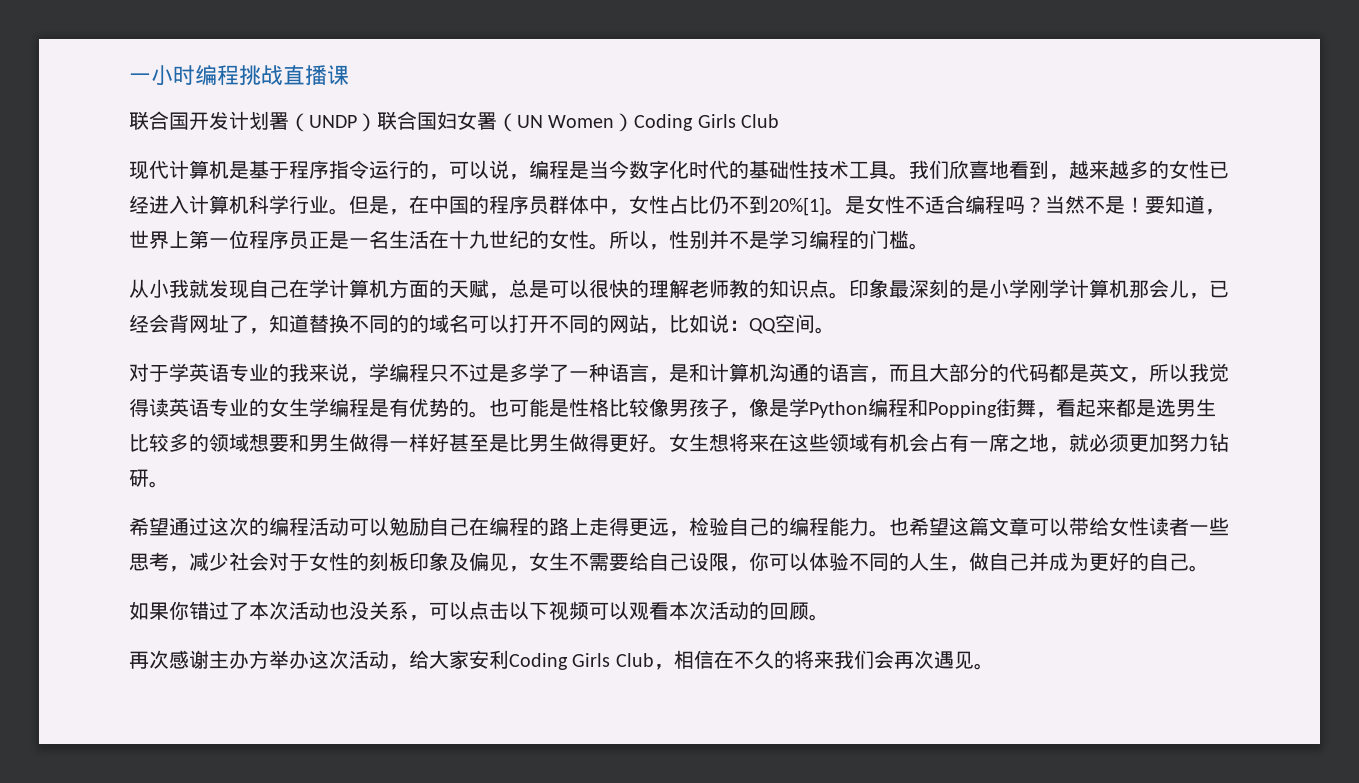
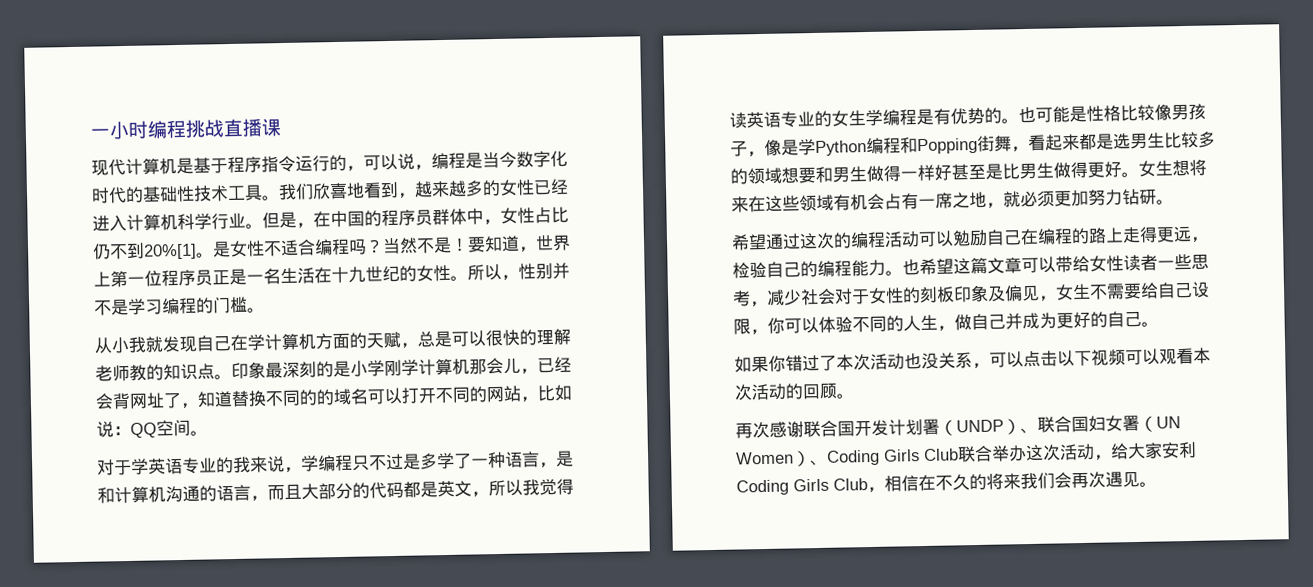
[129,111,780,132] // 联合国开发计划署（UNDP）联合国妇女署（UN Women）Coding Girls Club -> (281, 127) none
[209,650,269,669] 主办方 -> [803,414,1181,438] [736,445,993,467] 联合国开发计划署（UNDP）、联合国妇女署（UN Women）、Coding Girls Club联合

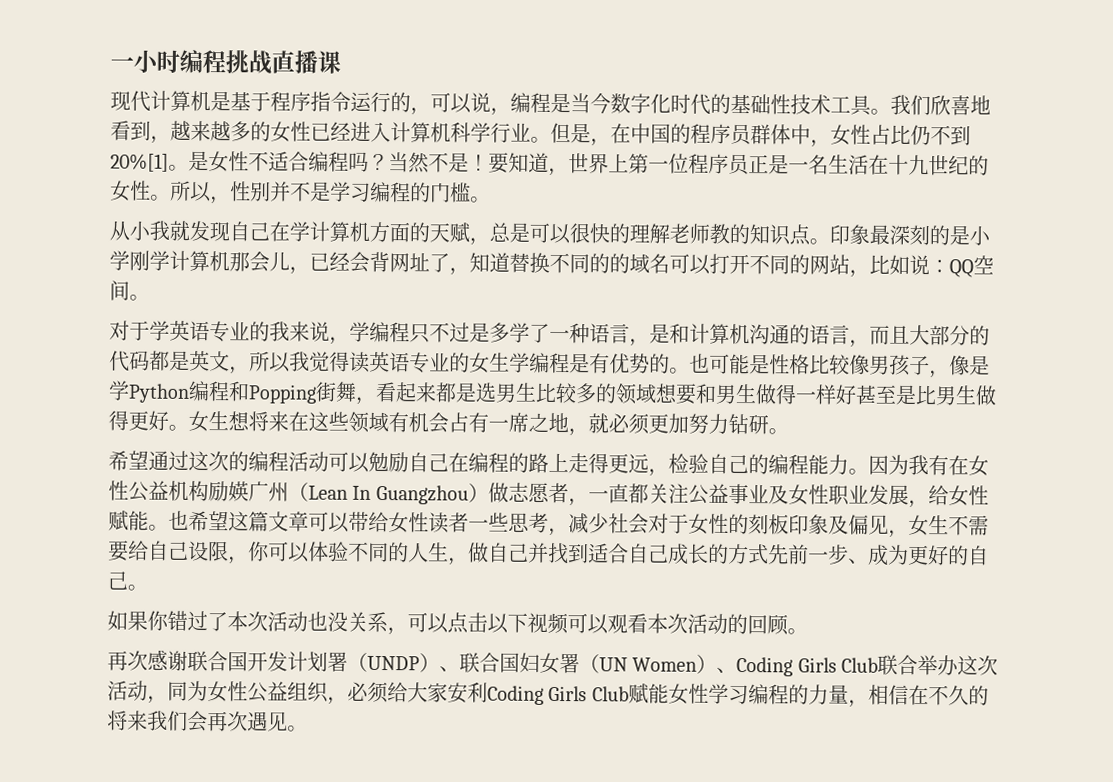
(903, 273) none -> [868,454,989,477] [108,480,989,509] [108,510,169,531] 因为我有在女性公益机构励媖广州（Lean In Guangzhou）做志愿者，一直都关注公益事业及女性职业发展，给女性赋能。
(1023, 321) none -> [548,542,869,565] 找到适合自己成长的方式先前一步、
(1112, 457) none -> [167,680,389,705] 同为女性公益组织，必须
(868, 484) none -> [627,683,849,705] 赋能女性学习编程的力量

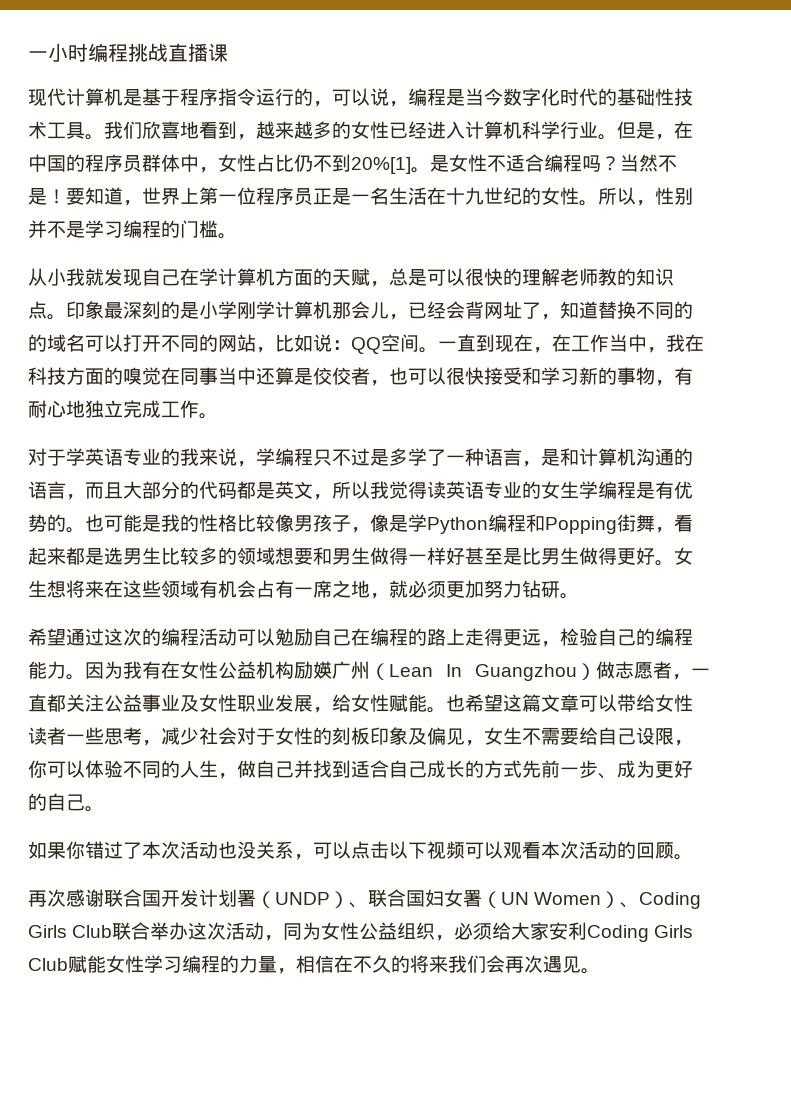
(150, 297) none -> [438,334,704,353] [28,367,693,386] [28,400,218,419] 一直到现在，在工作当中，我在科技方面的嗅觉在同事当中还算是佼佼者，也可以很快接受和学习新的事物，有耐心地独立完成工作。
(770, 364) none -> [161,514,199,532] 我的

